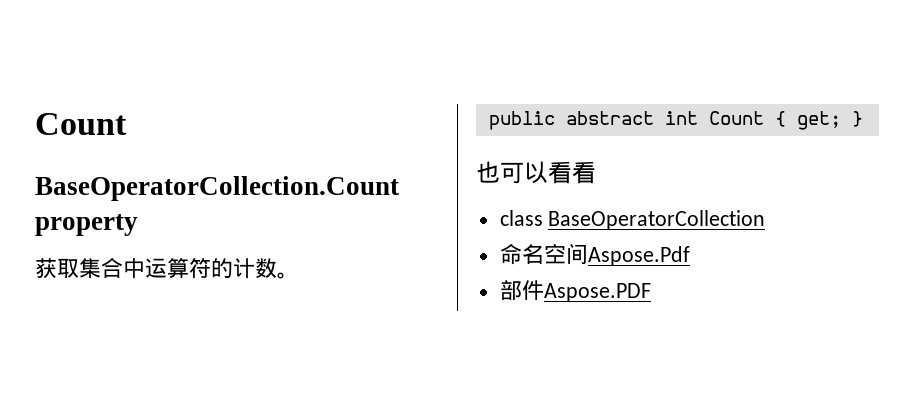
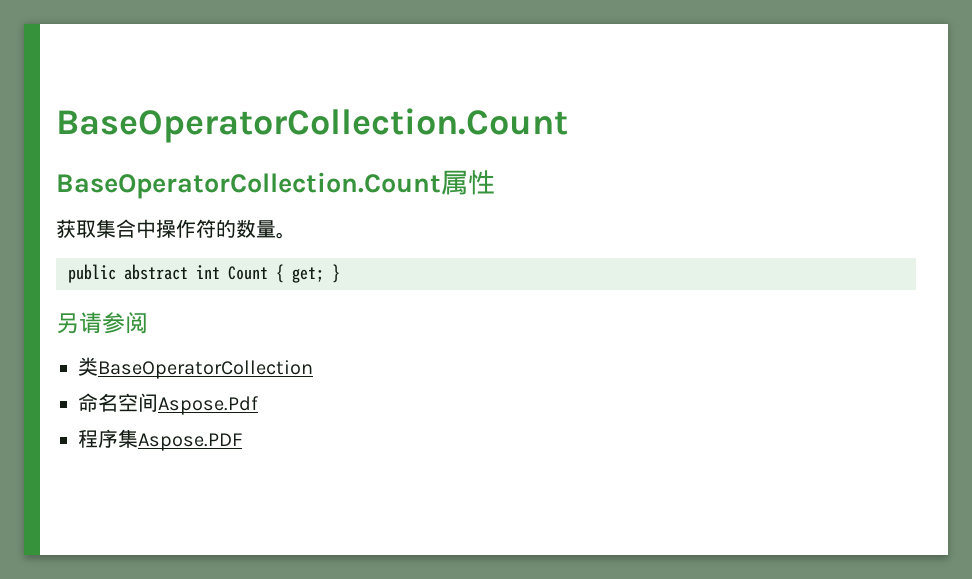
[35,113,127,135] [35,176,399,201] [35,214,138,236] Count // BaseOperatorCollection.Count property -> [56,108,568,143] [56,170,495,199] BaseOperatorCollection.Count // BaseOperatorCollection.Count属性
[145,258,277,279] 运算符的计数 -> [156,219,276,238] 操作符的数量
[476,161,596,184] [499,210,543,226] 也可以看看 // class -> [56,312,148,334] [78,357,98,376] 另请参阅 // 类
[499,280,544,300] 部件 -> [78,429,138,448] 程序集

